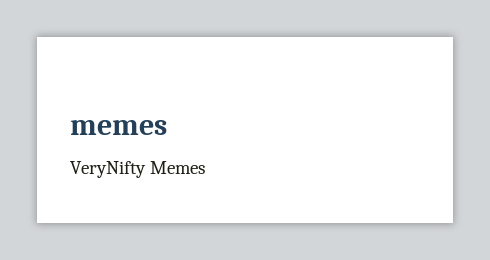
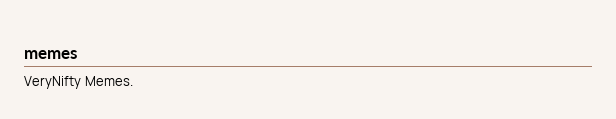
[150,161,206,174] Memes -> [84,76,133,86] Memes.

